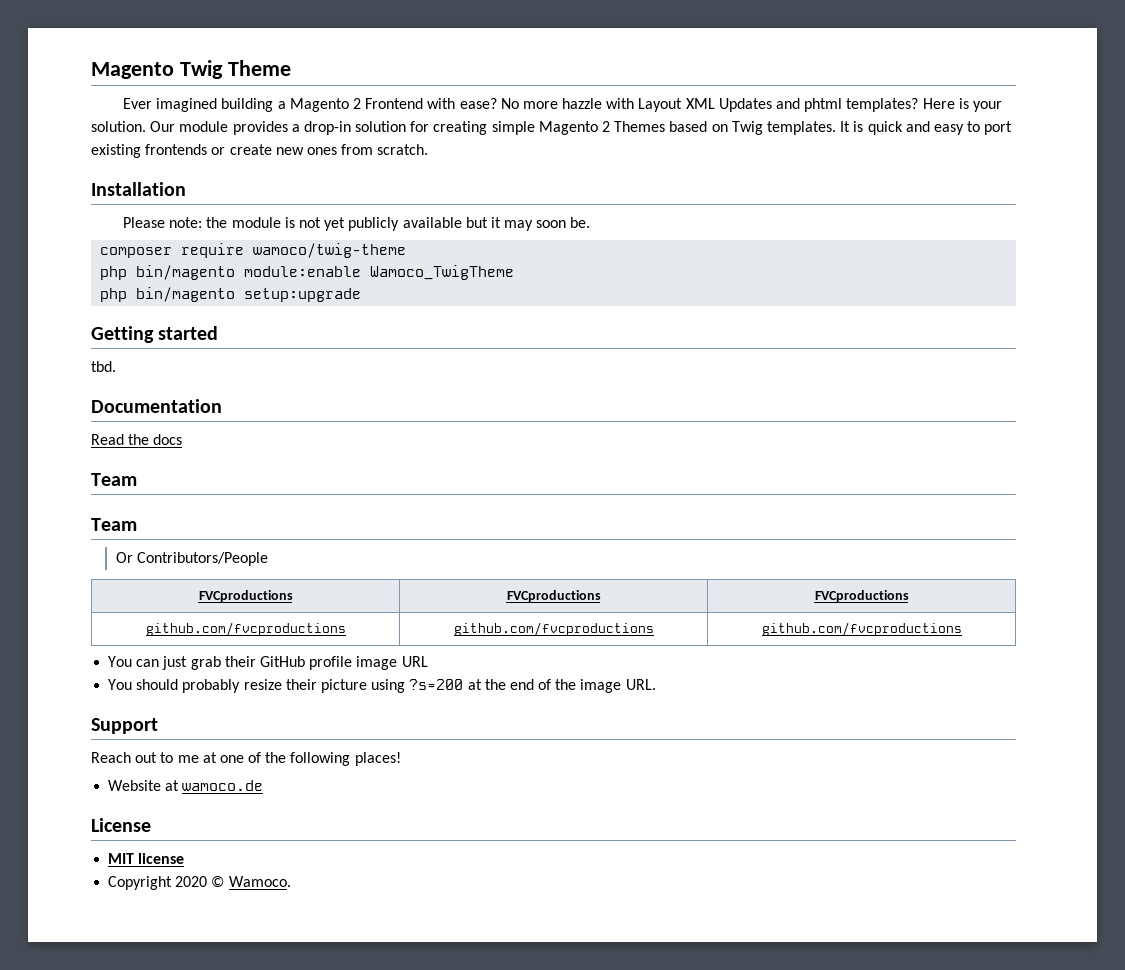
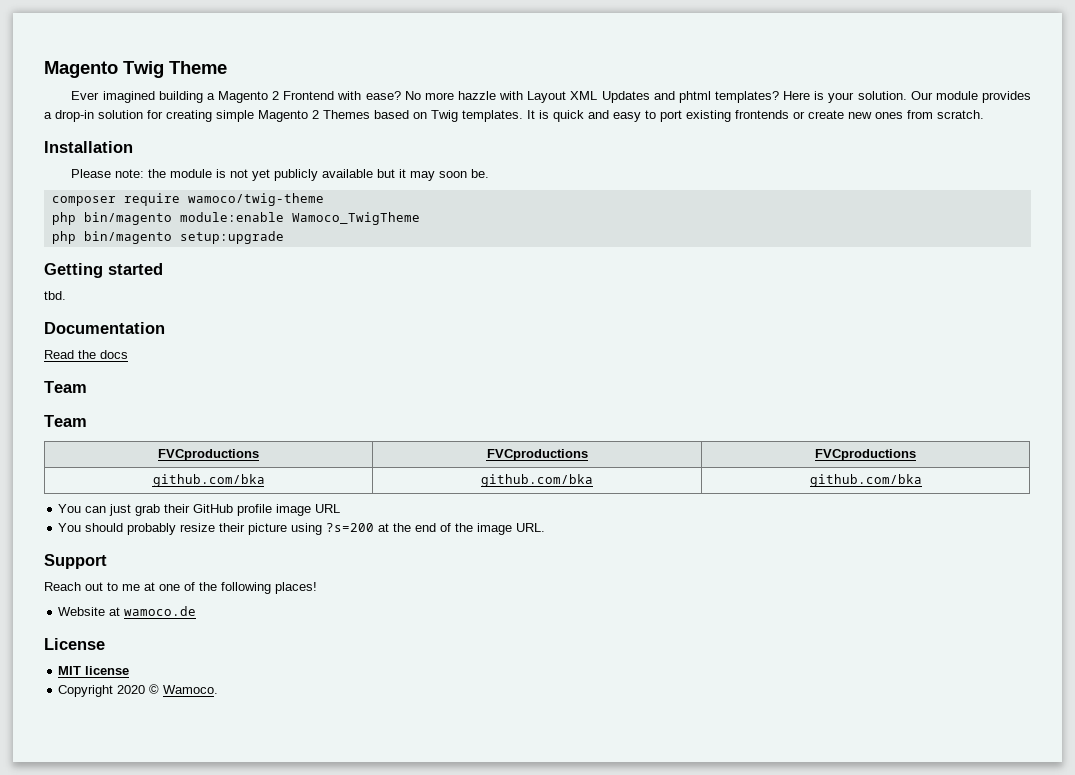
[115,552,268,566] // Or Contributors/People -> (87, 421) none
[145,622,346,636] [453,622,654,636] [761,622,962,636] github.com/fvcproductions | github.com/fvcproductions | github.com/fvcproductions -> [152,474,265,487] [481,474,593,487] [809,474,922,487] github.com/bka | github.com/bka | github.com/bka

